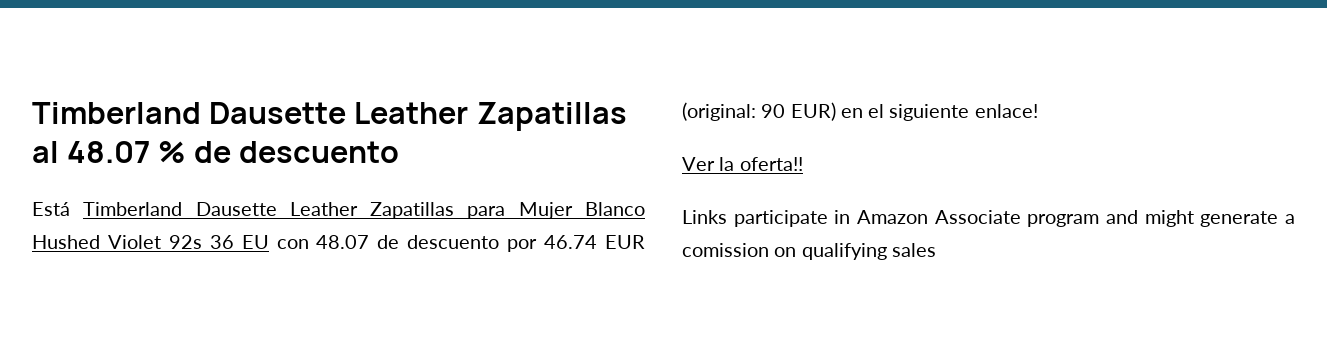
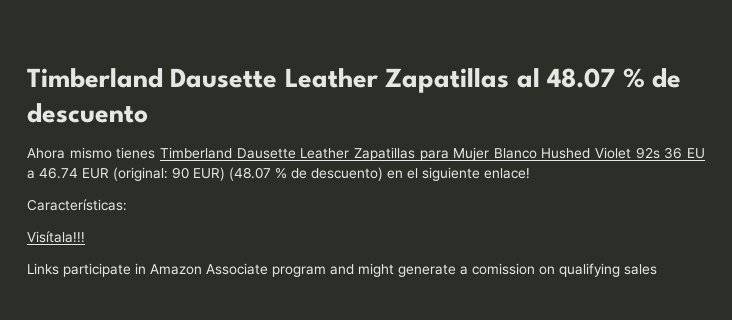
[32,202,70,216] Está -> [27,147,156,159] Ahora mismo tienes
[276,235,538,252] con 48.07 de descuento por -> [27,170,35,179] a
(836, 111) none -> [229,167,383,181] (48.07 % de descuento)
[682,157,803,171] Ver la oferta!! -> [27,199,127,211] [27,231,85,243] Características: // Visítala!!!

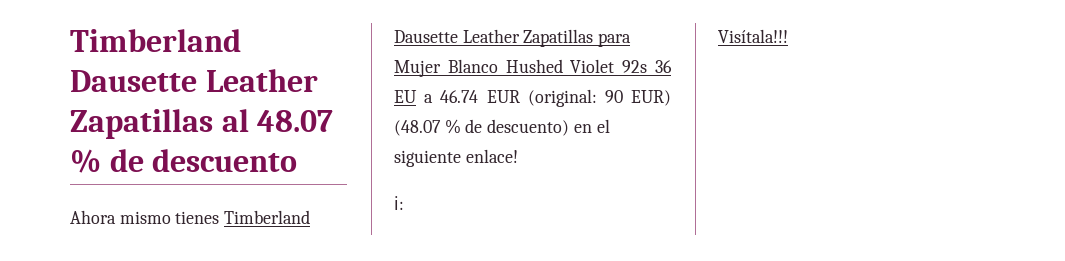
[27,199,127,211] Características: -> [394,196,404,210] ℹ:
[27,263,657,277] // Links participate in Amazon Associate program and might generate a comission on qualifying sales -> (788, 36) none

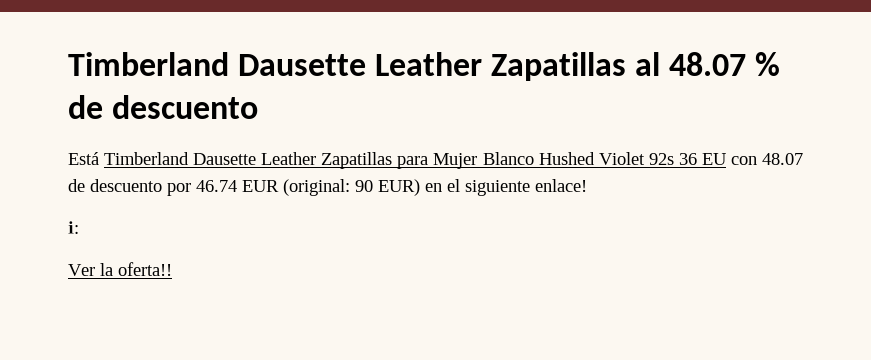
[70,210,220,224] Ahora mismo tienes -> [68,152,99,165] Está
[424,94,434,103] a -> [730,153,803,165] [68,179,191,196] con 48.07 de descuento por
[394,119,570,136] (48.07 % de descuento) -> (420, 187) none
[718,29,788,43] Visítala!!! -> [68,262,172,276] Ver la oferta!!

